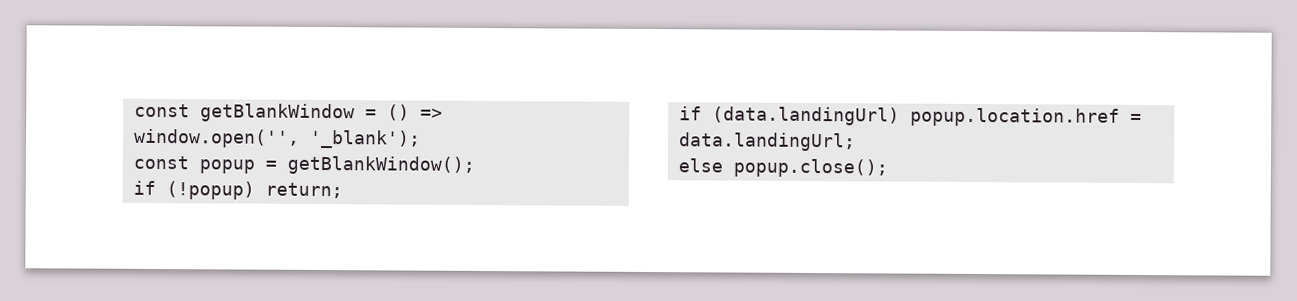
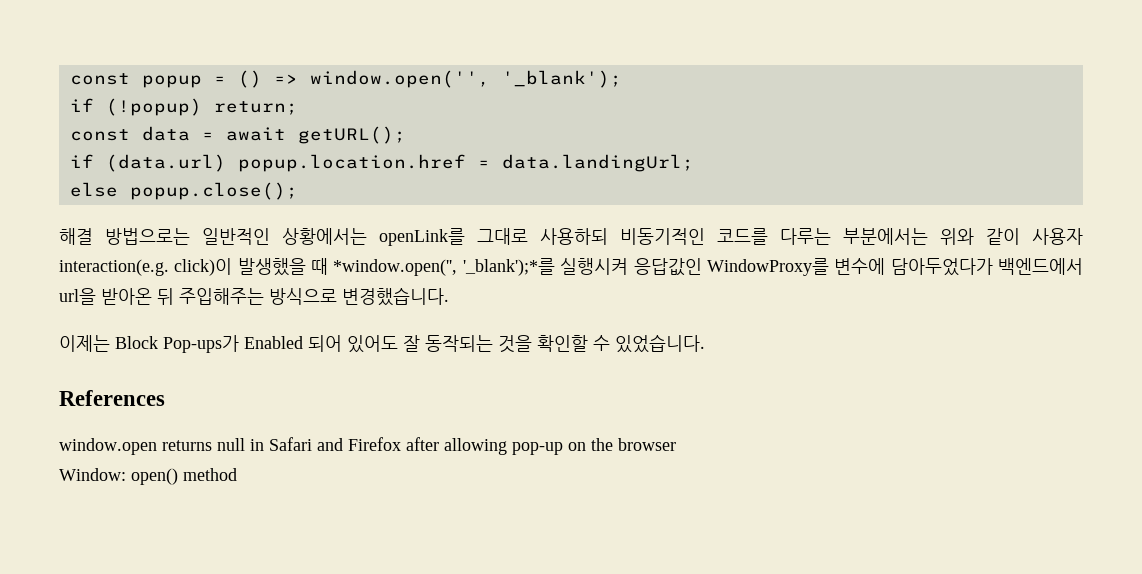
[134,103,356,123] const getBlankWindow -> [69,73,202,88] const popup
[133,155,476,175] // const popup = getBlankWindow(); -> (622, 79) none
[679,106,901,126] // if (data.landingUrl) -> [69,126,406,144] [69,154,226,172] // const data = await getURL(); // if (data.url)
(889, 168) none -> [59,228,1083,246] [59,258,1083,276] [59,287,449,306] [59,334,705,353] [59,390,165,406] [59,437,676,455] [59,468,237,485] // 해결 방법으로는 일반적인 상황에서는 openLink를 그대로 사용하되 비동기적인 코드를 다루는 부분에서는 위와 같이 사용자 interaction(e.g. click)이 발생했을 때 *window.open('', '_blank');*를 실행시켜 응답값인 WindowProxy를 변수에 담아두었다가 백엔드에서 url을 받아온 뒤 주입해주는 방식으로 변경했습니다. // 이제는 Block Pop-ups가 Enabled 되어 있어도 잘 동작되는 것을 확인할 수 있었습니다. // References // window.open returns null in Safari and Firefox after allowing pop-up on the browser // Window: open() method

